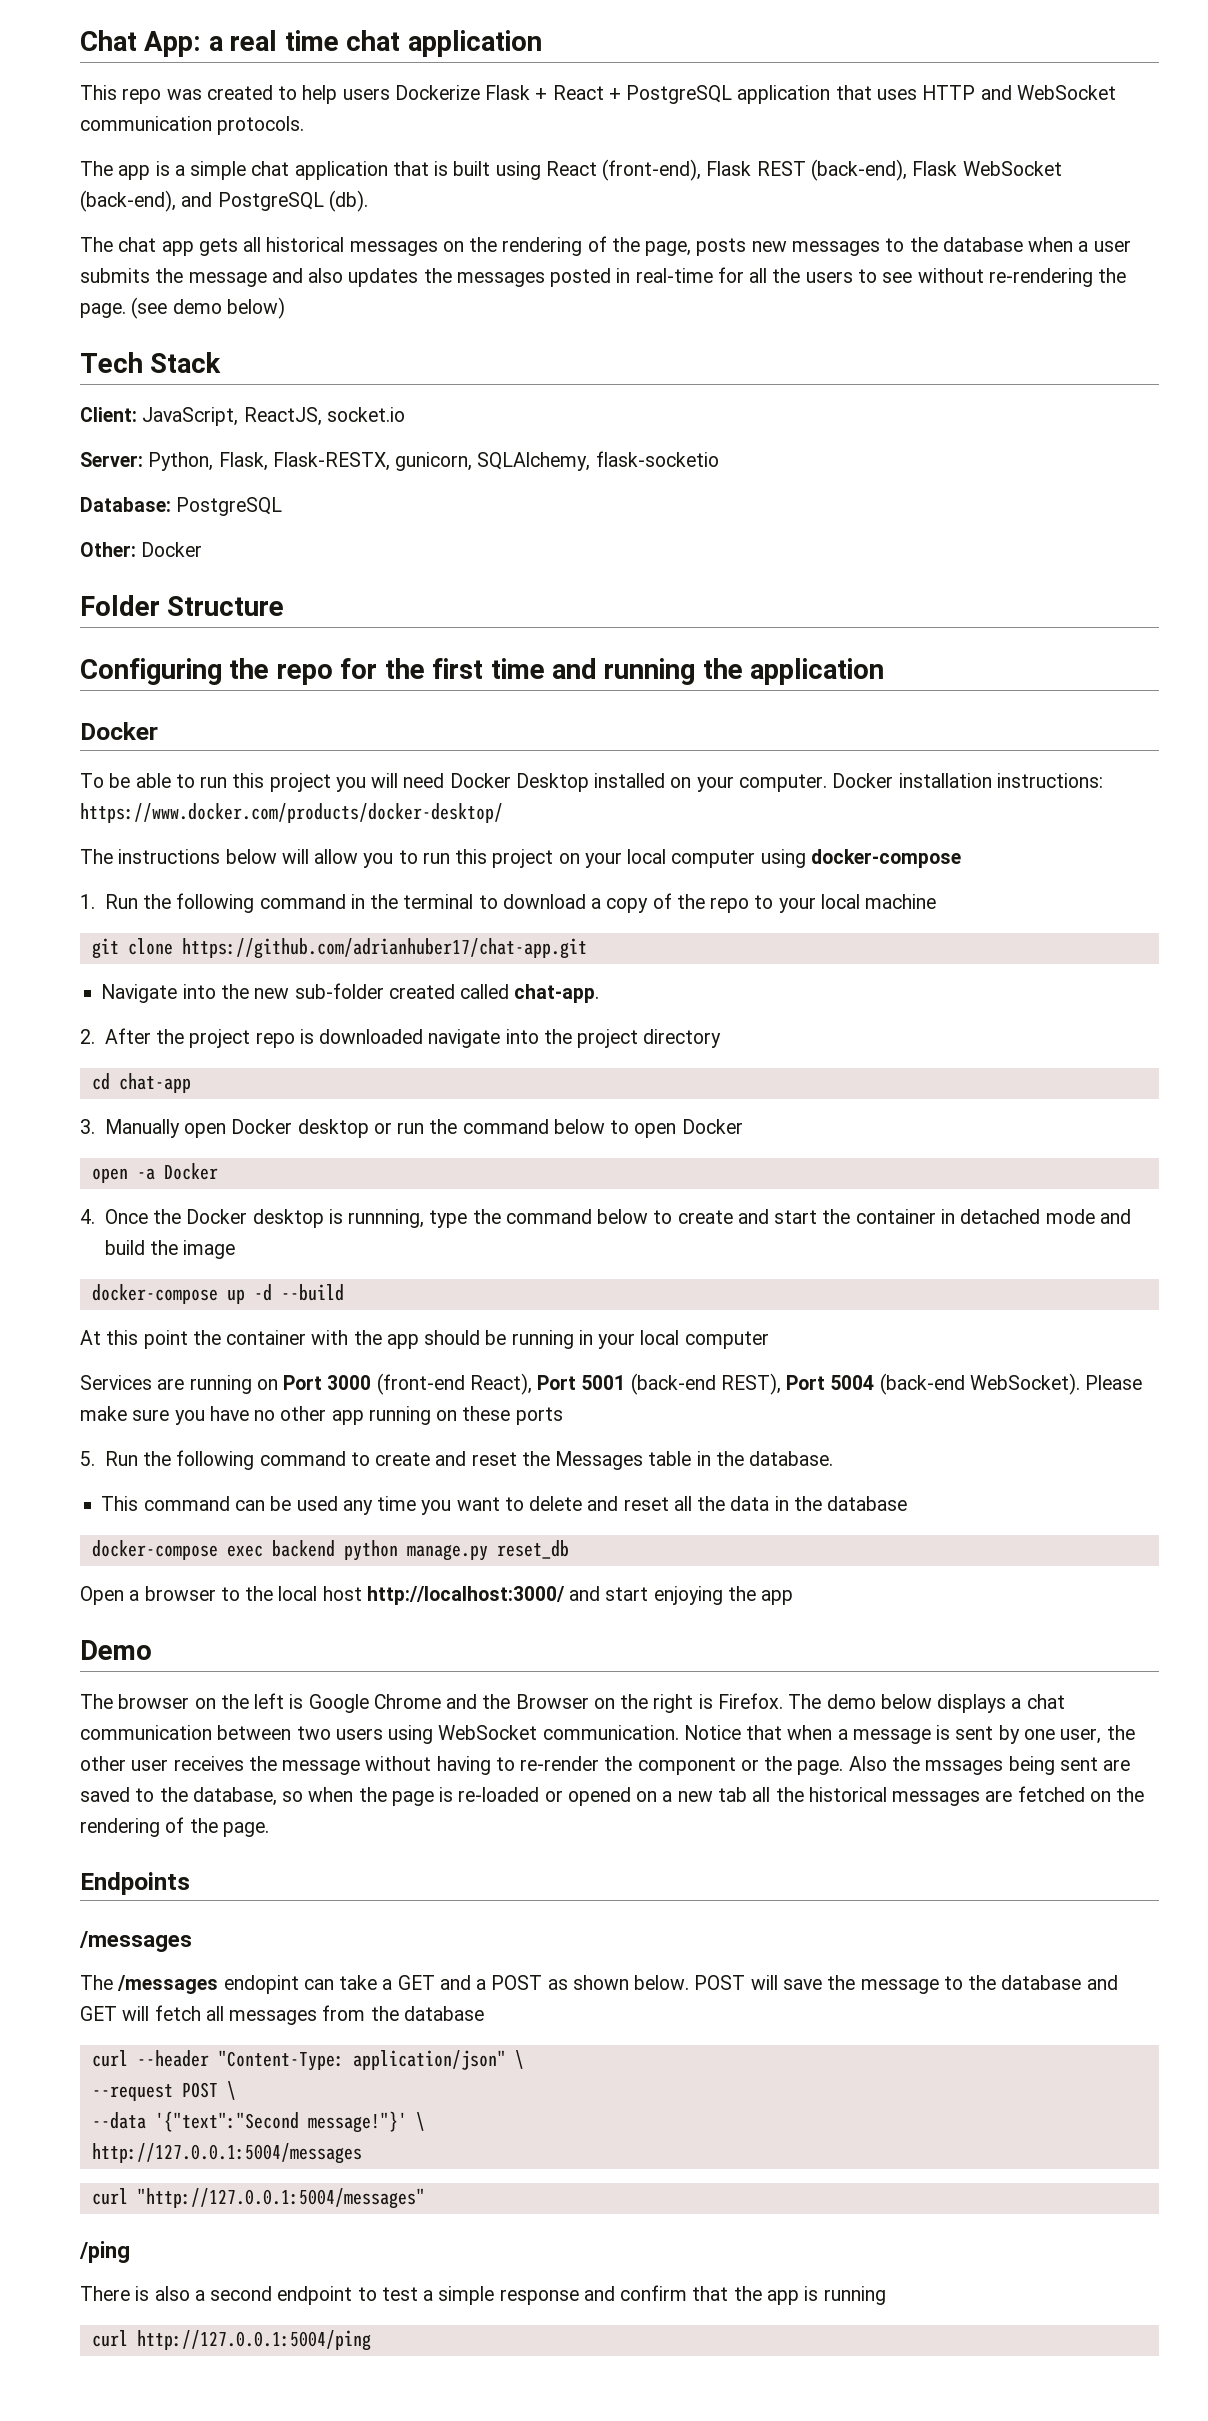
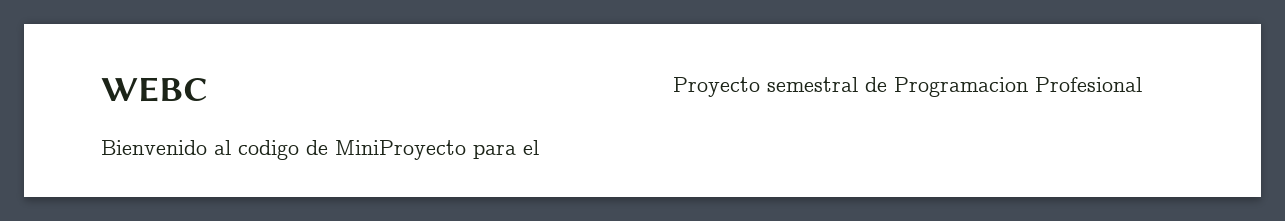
[80,30,542,57] [80,85,1116,104] [80,116,305,135] [80,159,1062,181] [80,190,368,212] [80,236,1131,256] [80,267,1127,287] [80,297,285,319] [80,352,222,373] [80,407,405,426] [80,451,719,471] [80,497,283,516] [80,542,203,557] [80,595,285,616] [80,658,885,685] [80,722,158,740] [80,773,1103,792] [80,803,503,823] [80,849,961,868] [80,893,937,913] [91,938,587,959] [101,983,600,1003] [80,1028,722,1048] [91,1073,191,1093] [80,1119,743,1138] [91,1163,218,1183] [80,1209,1131,1228] [104,1240,236,1259] [91,1284,344,1304] [80,1330,769,1349] [80,1373,1143,1395] [80,1406,563,1425] [80,1450,834,1470] [101,1496,908,1515] [91,1540,569,1561] [80,1586,794,1605] [80,1640,152,1660] [80,1693,1065,1713] [80,1725,1135,1744] [80,1756,1131,1775] [80,1786,1145,1806] [80,1817,269,1837] [80,1872,190,1895] [79,1931,192,1952] [80,1975,1118,1994] [80,2005,484,2025] [91,2050,524,2071] [91,2081,236,2101] [91,2111,425,2133] [91,2143,362,2164] [91,2188,425,2209] [79,2241,130,2263] [80,2285,886,2305] [91,2330,371,2351] Chat App: a real time chat application // This repo was created to help users Dockerize Flask + React + PostgreSQL application that uses HTTP and WebSocket communication protocols. // The app is a simple chat application that is built using React (front-end), Flask REST (back-end), Flask WebSocket (back-end), and PostgreSQL (db). // The chat app gets all historical messages on the rendering of the page, posts new messages to the database when a user submits the message and also updates the messages posted in real-time for all the users to see without re-rendering the page. (see demo below) // Tech Stack // Client: JavaScript, ReactJS, socket.io // Server: Python, Flask, Flask-RESTX, gunicorn, SQLAlchemy, flask-socketio // Database: PostgreSQL // Other: Docker // Folder Structure // Configuring the repo for the first time and running the application // Docker // To be able to run this project you will need Docker Desktop installed on your computer. Docker installation instructions: https://www.docker.com/products/docker-desktop/ // The instructions below will allow you to run this project on your local computer using docker-compose // 1. Run the following command in the terminal to download a copy of the repo to your local machine // git clone https://github.com/adrianhuber17/chat-app.git // Navigate into the new sub-folder created called chat-app. // 2. After the project repo is downloaded navigate into the project directory // cd chat-app // 3. Manually open Docker desktop or run the command below to open Docker // open -a Docker // 4. Once the Docker desktop is runnning, type the command below to create and start the container in detached mode and build the image // docker-compose up -d --build // At this point the container with the app should be running in your local computer // Services are running on Port 3000 (front-end React), Port 5001 (back-end REST), Port 5004 (back-end WebSocket). Please make sure you have no other app running on these ports // 5. Run the following command to create and reset the Messages table in the database. // This command can be used any time you want to delete and reset all the data in the database // docker-compose exec backend python manage.py reset_db // Open a browser to the local host http://localhost:3000/ and start enjoying the app // Demo // The browser on the left is Google Chrome and the Browser on the right is Firefox. The demo below displays a chat communication between two users using WebSocket communication. Notice that when a message is sent by one user, the other user receives the message without having to re-render the component or the page. Also the mssages being sent are saved to the database, so when the page is re-loaded or opened on a new tab all the historical messages are fetched on the rendering of the page. // Endpoints // /messages // The /messages endopint can take a GET and a POST as shown below. POST will save the message to the database and GET will fetch all messages from the database // curl --header "Content-Type: application/json" \ // --request POST \ // --data '{"text":"Second message!"}' \ // http://127.0.0.1:5004/messages // curl "http://127.0.0.1:5004/messages" // /ping // There is also a second endpoint to test a simple response and confirm that the app is running // curl http://127.0.0.1:5004/ping -> [101,77,208,102] [101,140,539,160] [673,77,1142,97] WEBC // Bienvenido al codigo de MiniProyecto para el Proyecto semestral de Programacion Profesional

